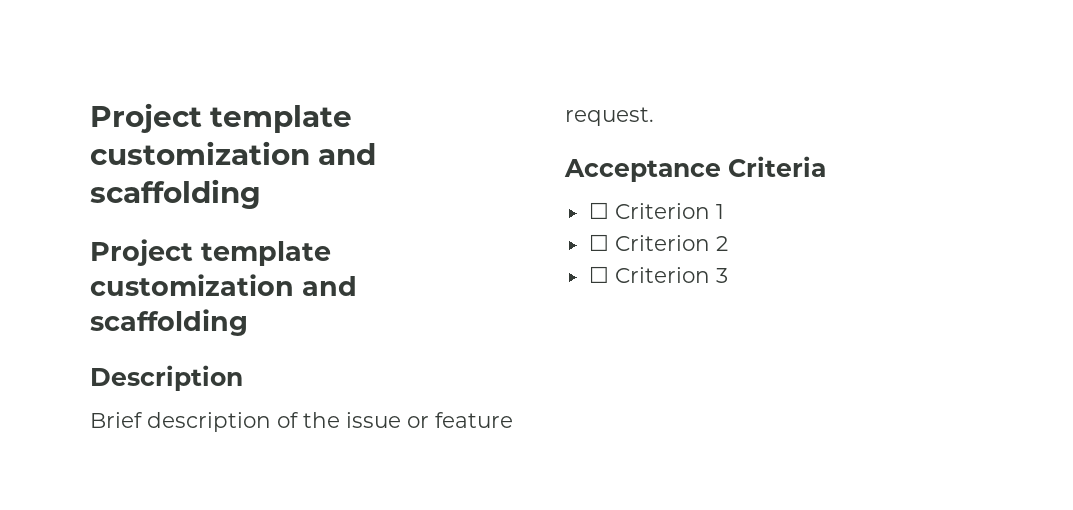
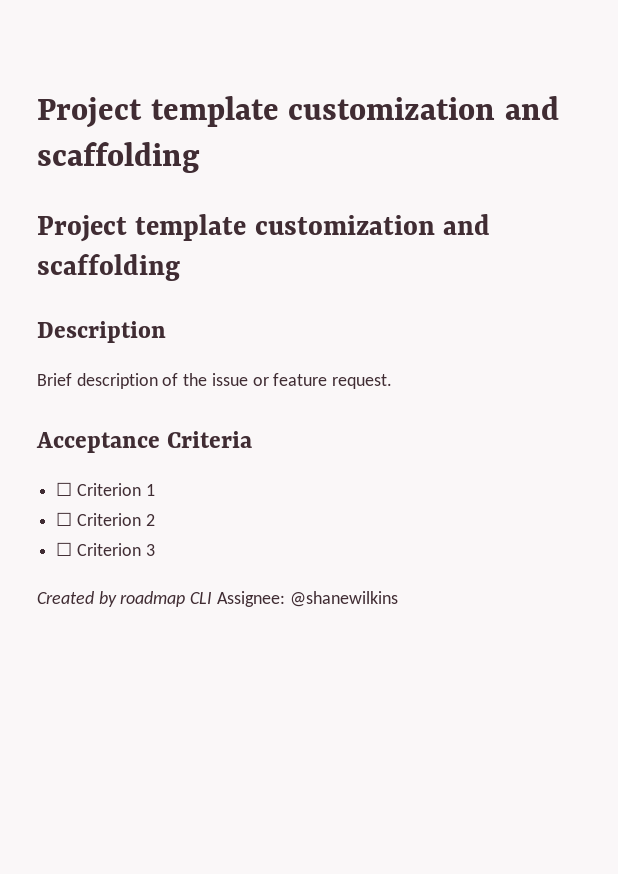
(728, 275) none -> [37,591,398,607] // Created by roadmap CLI Assignee: @shanewilkins

